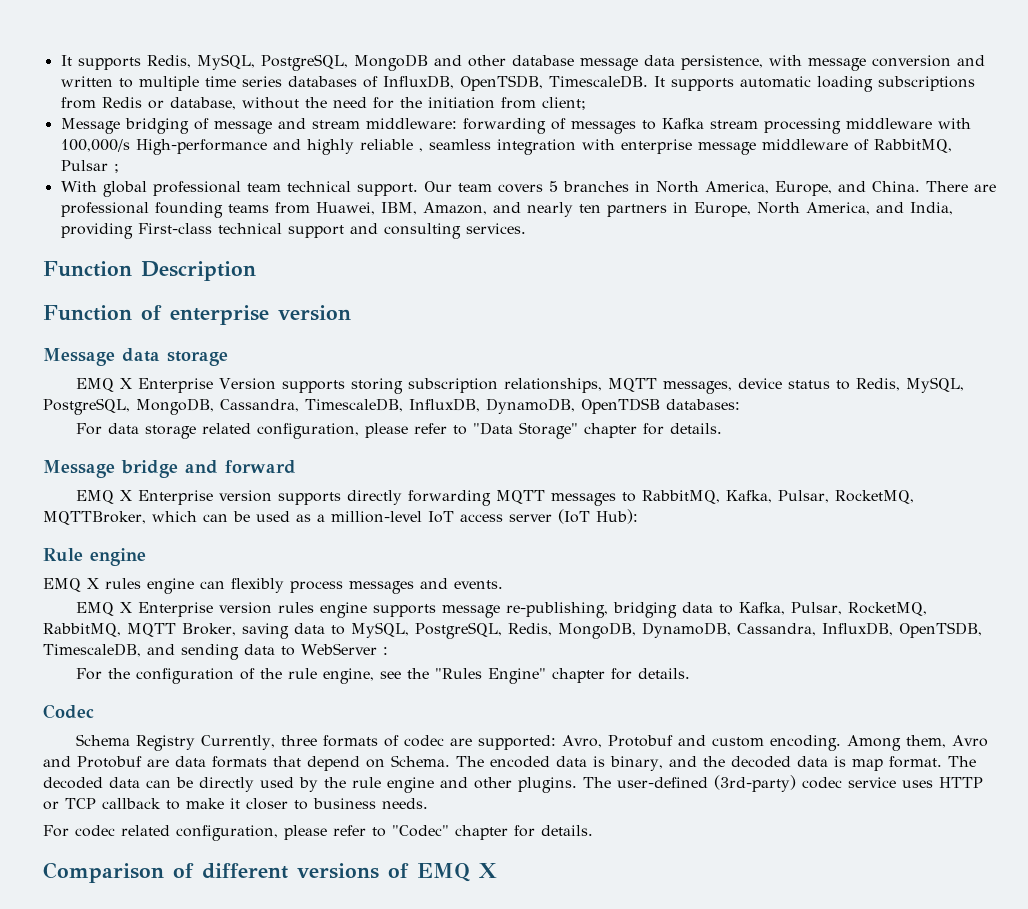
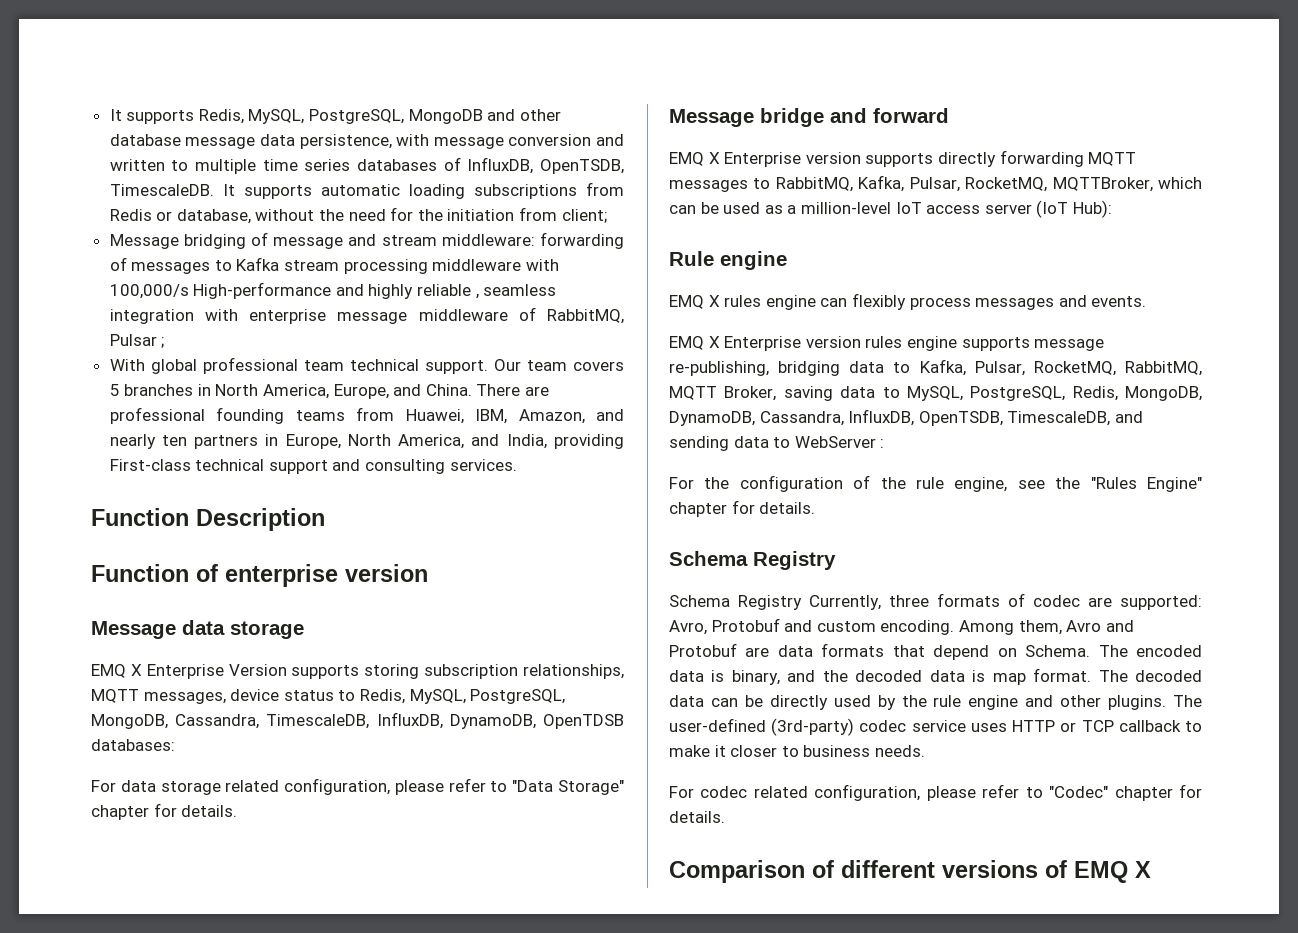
[43,704,94,719] Codec -> [669,551,836,570] Schema Registry

